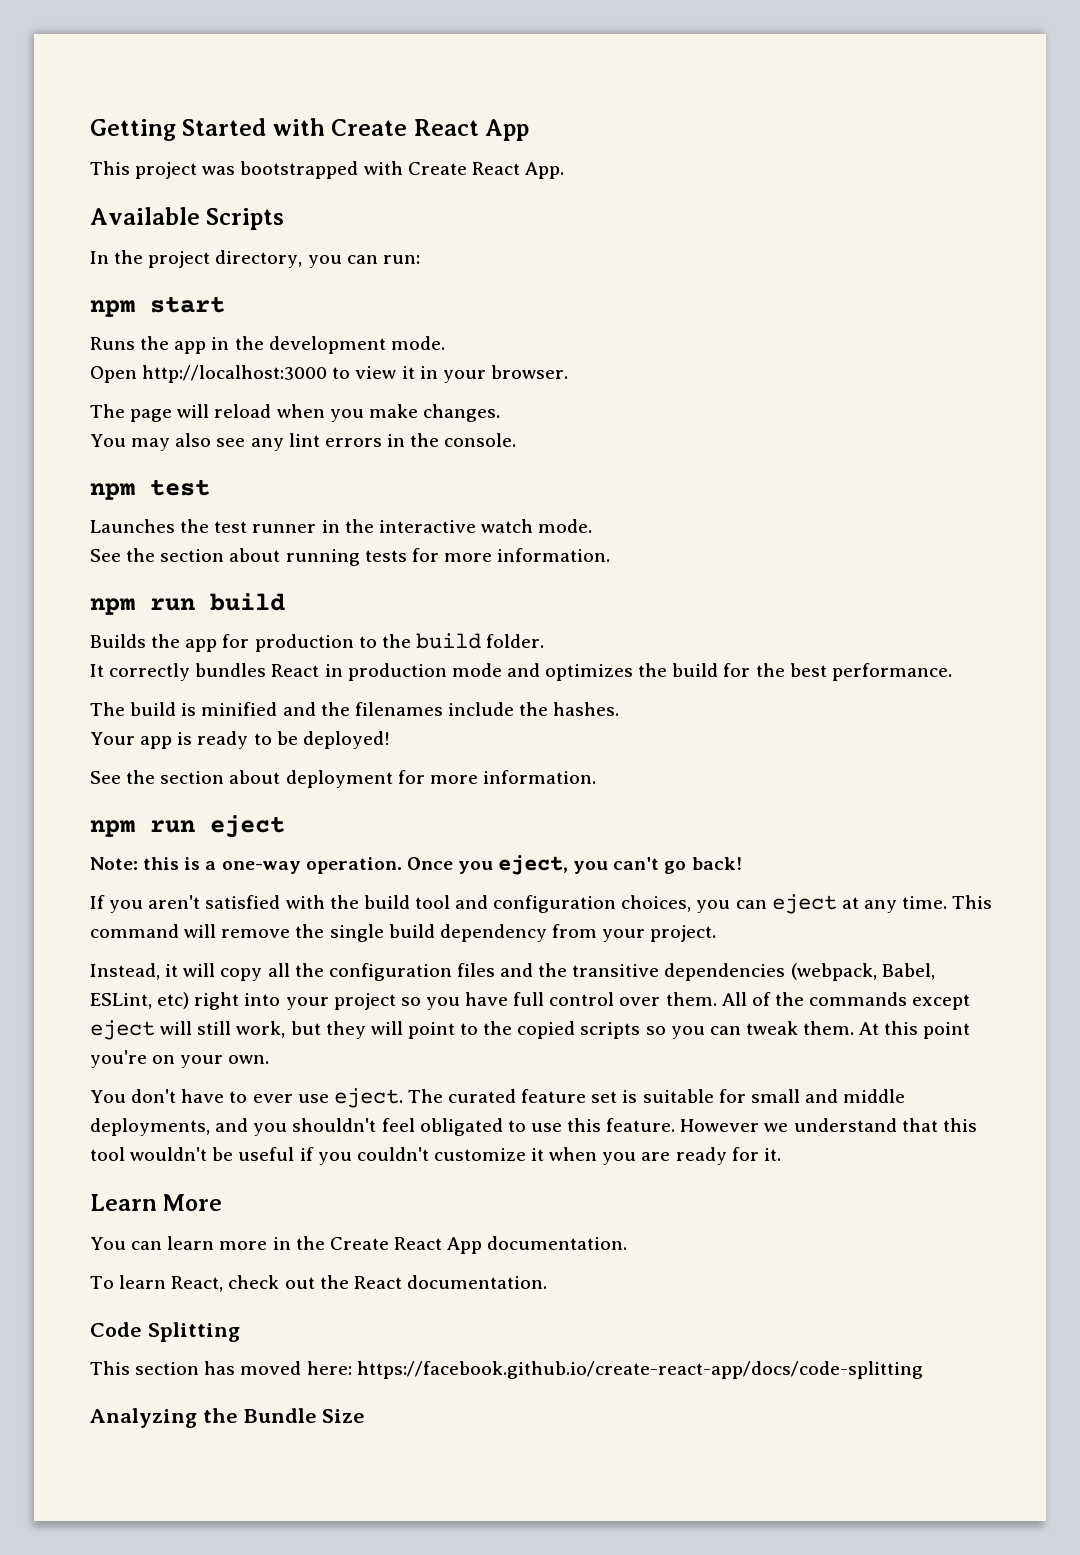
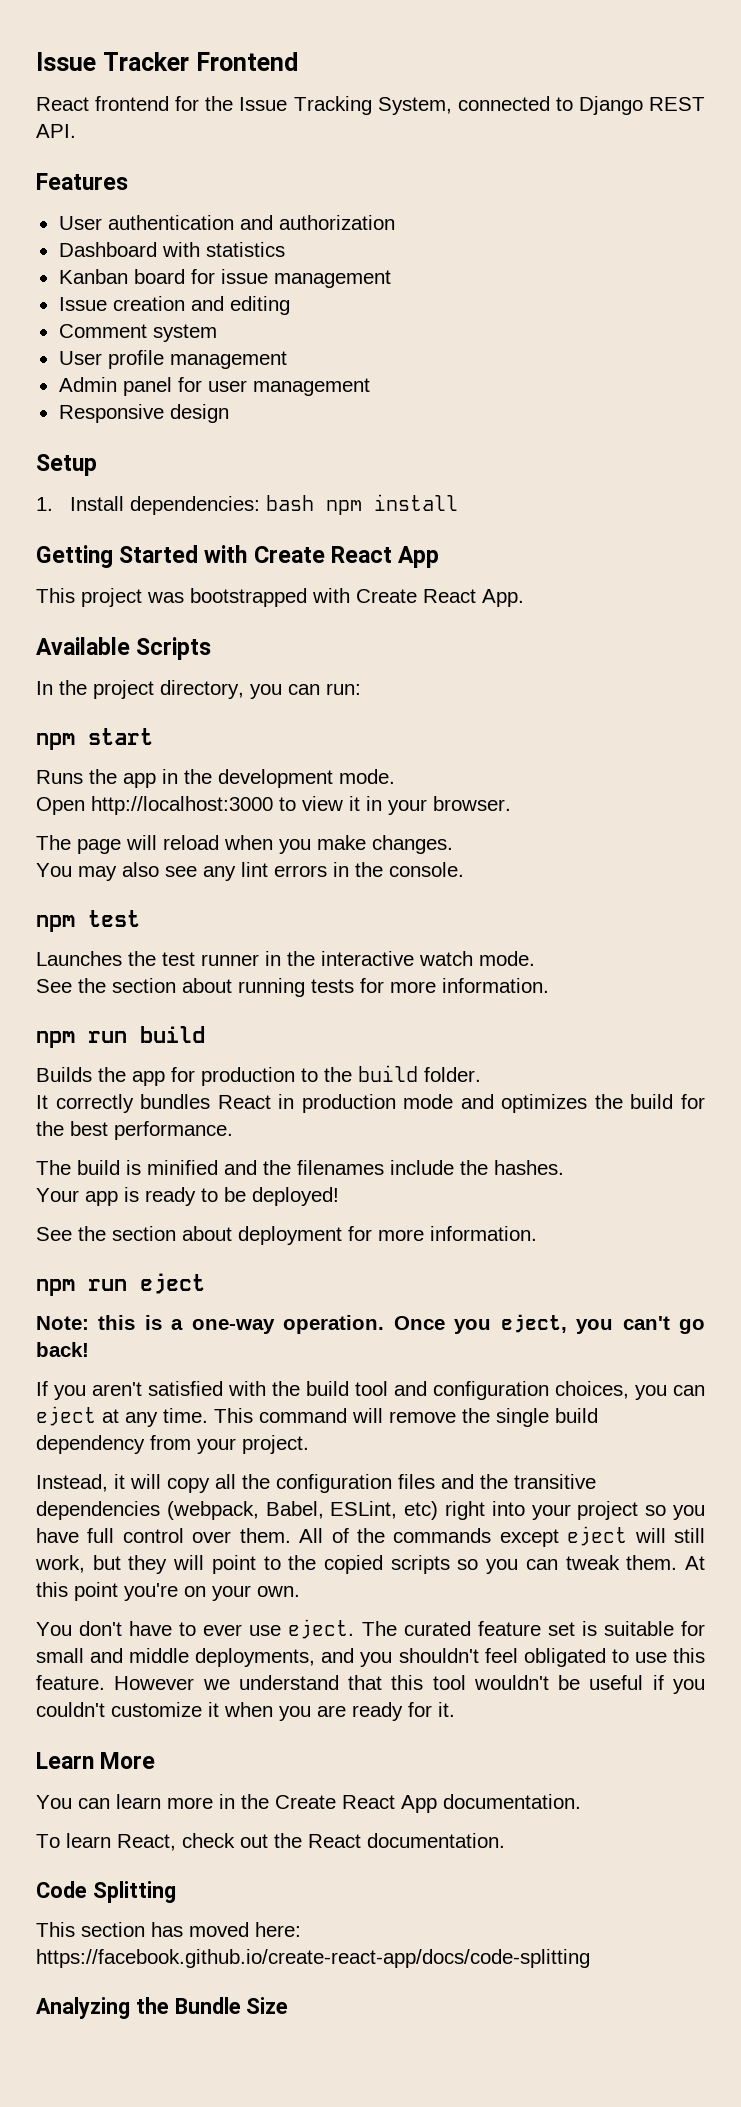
(90, 130) none -> [36,52,298,71] [36,96,706,115] [36,124,76,138] [36,173,128,190] [58,215,395,230] [58,242,285,257] [58,269,391,288] [58,296,290,315] [58,324,217,342] [58,350,287,369] [58,377,370,396] [58,404,229,423] [36,454,97,476] [36,494,459,515] Issue Tracker Frontend // React frontend for the Issue Tracking System, connected to Django REST API. // Features // User authentication and authorization // Dashboard with statistics // Kanban board for issue management // Issue creation and editing // Comment system // User profile management // Admin panel for user management // Responsive design // Setup // 1. Install dependencies: bash npm install //

